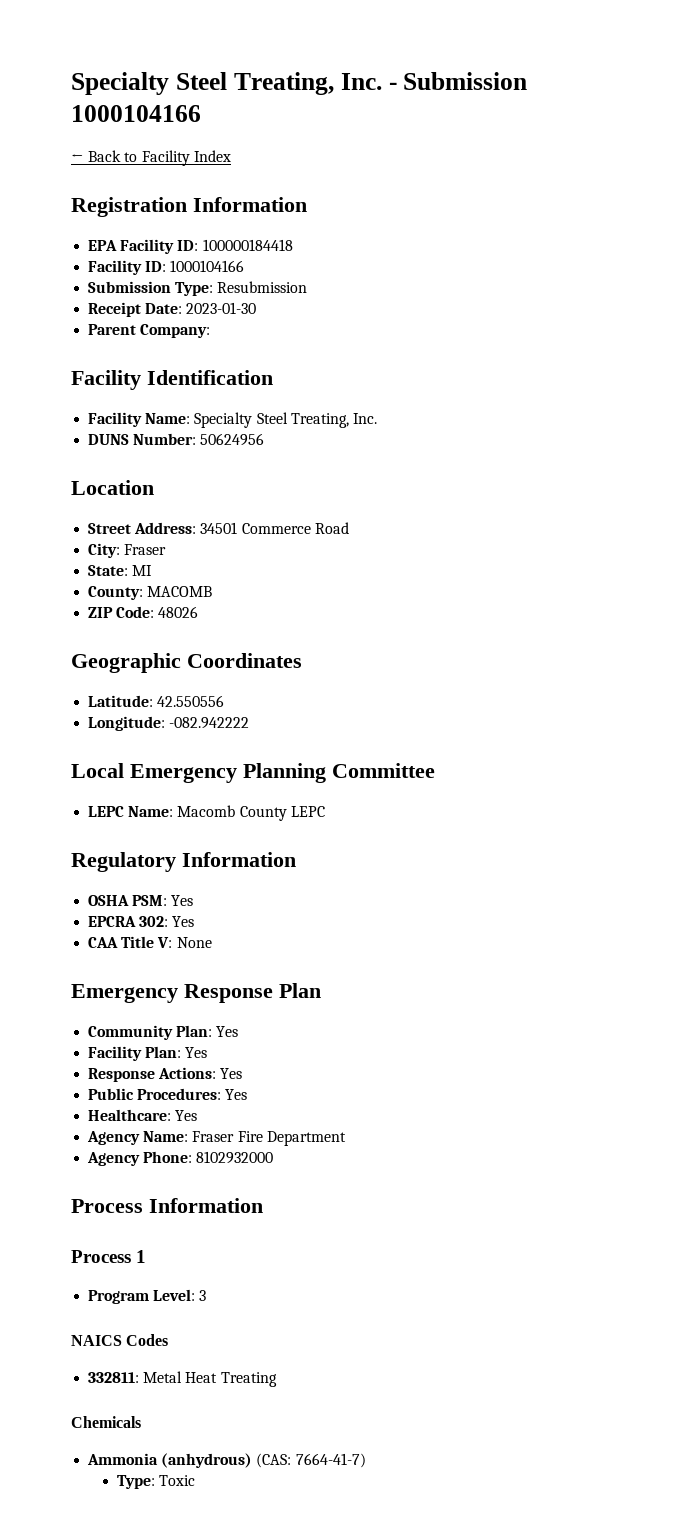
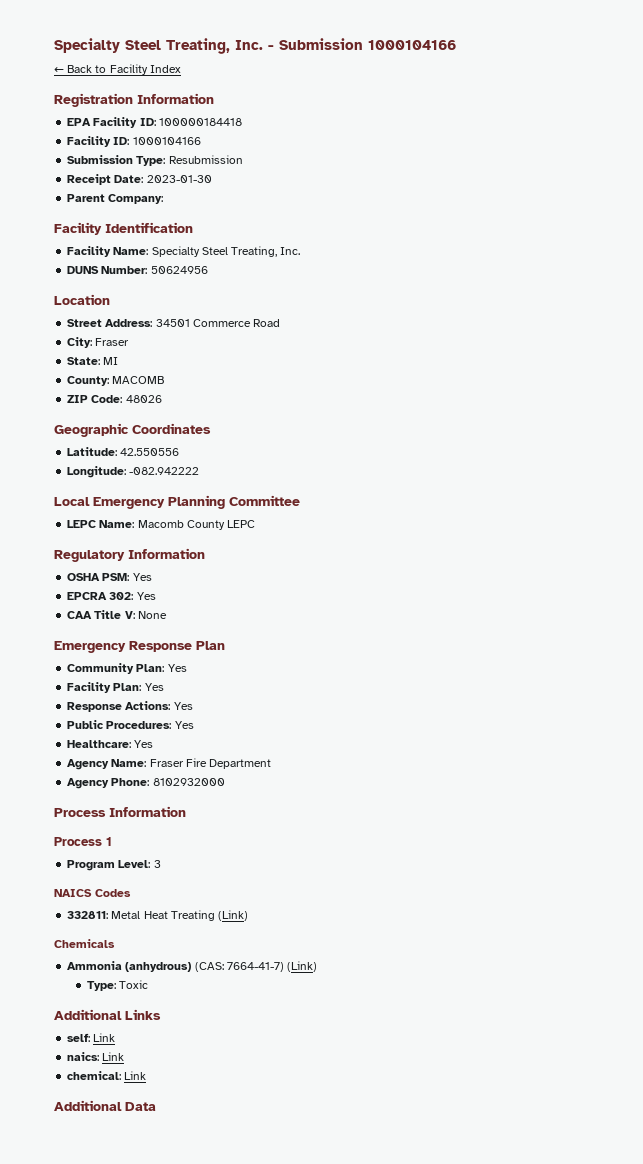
(277, 1379) none -> [218,910,249,921] (Link)
(366, 1460) none -> [287,961,318,972] (Link)
(195, 1480) none -> [54,1009,161,1020] [67,1033,116,1042] [67,1052,125,1061] [67,1071,147,1080] [54,1100,156,1111] // Additional Links // self: Link // naics: Link // chemical: Link // Additional Data

